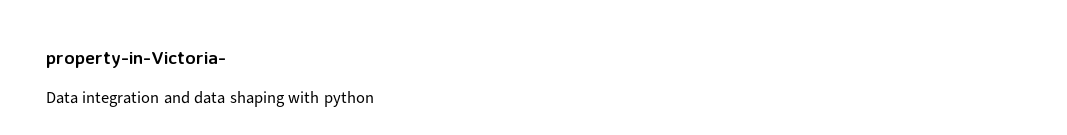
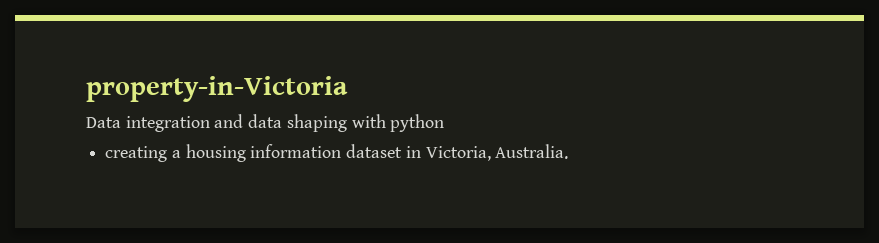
[46,52,226,68] property-in-Victoria- -> [86,76,348,102] property-in-Victoria
(374, 99) none -> [105,144,569,162] // creating a housing information dataset in Victoria, Australia.

